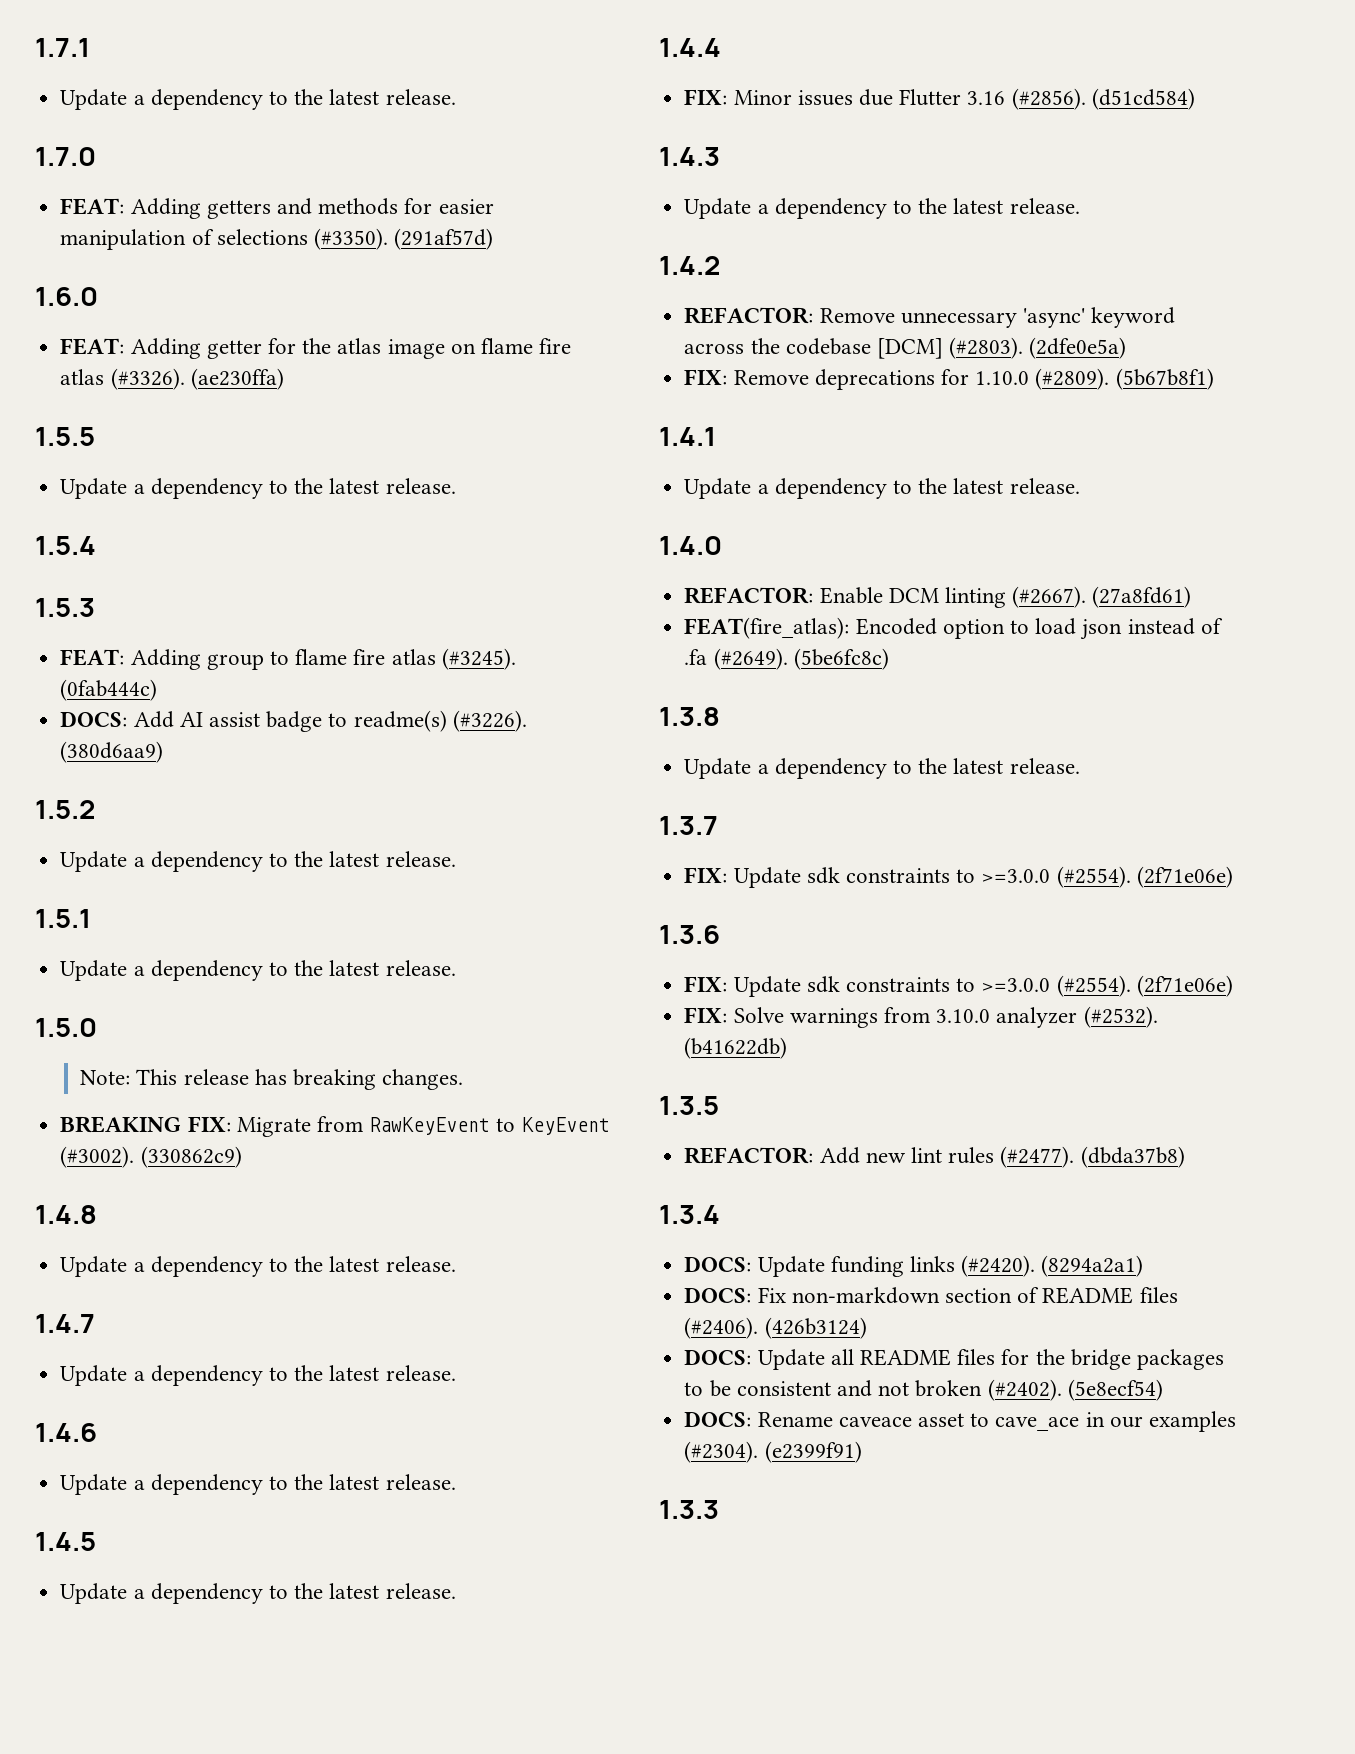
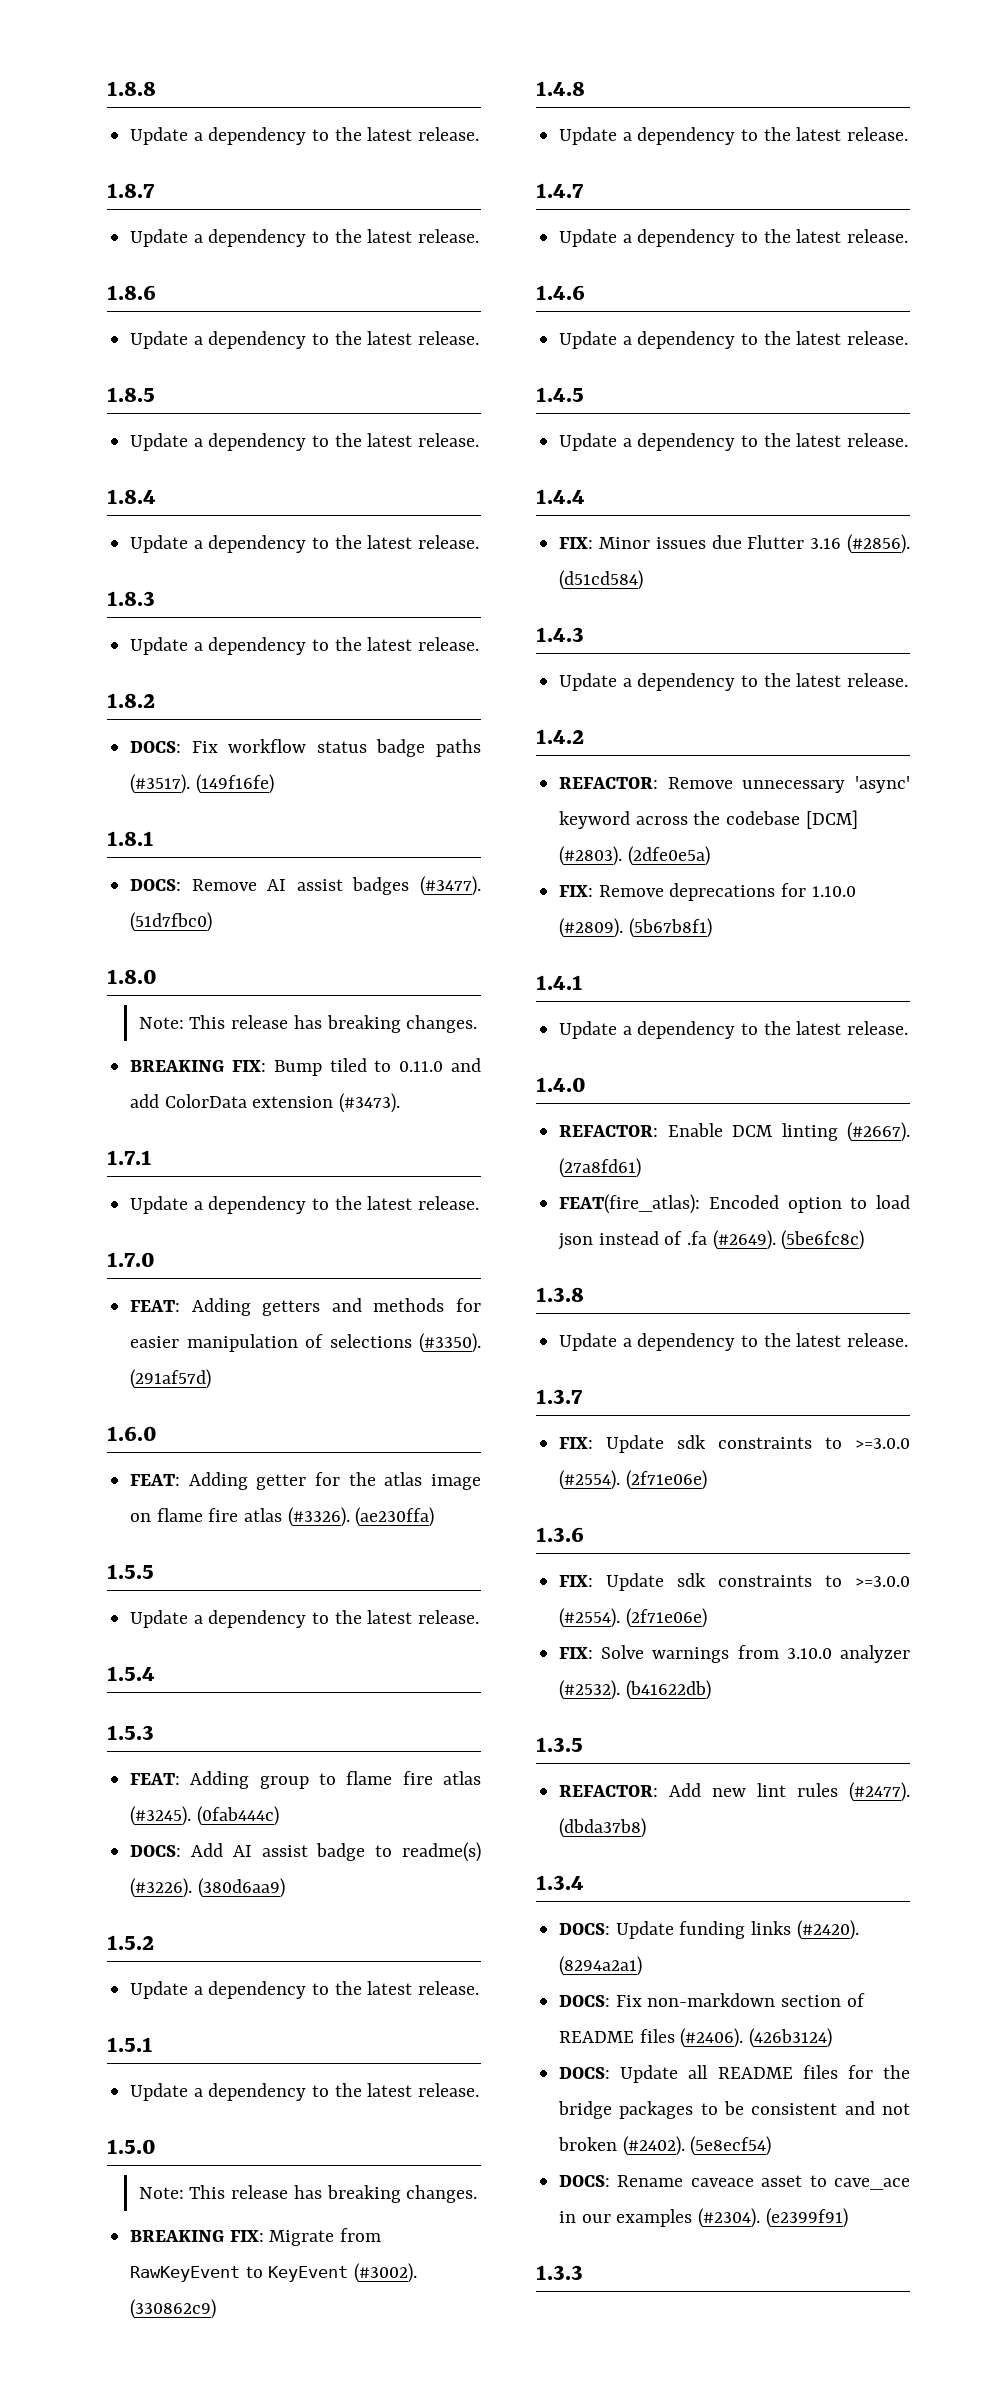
(35, 47) none -> [107,81,156,96] [130,127,480,145] [107,183,155,198] [130,229,480,247] [107,285,156,300] [130,331,480,349] [107,387,155,402] [130,433,480,451] [107,489,156,504] [130,535,480,553] [107,591,155,606] [130,637,480,655] [107,693,155,708] [130,739,481,757] [130,774,274,794] [107,831,154,846] [130,876,481,896] [130,912,213,932] [107,969,157,984] [138,1015,478,1033] [130,1058,481,1076] [130,1093,401,1113] 1.8.8 // Update a dependency to the latest release. // 1.8.7 // Update a dependency to the latest release. // 1.8.6 // Update a dependency to the latest release. // 1.8.5 // Update a dependency to the latest release. // 1.8.4 // Update a dependency to the latest release. // 1.8.3 // Update a dependency to the latest release. // 1.8.2 // DOCS: Fix workflow status badge paths (#3517). (149f16fe) // 1.8.1 // DOCS: Remove AI assist badges (#3477). (51d7fbc0) // 1.8.0 // Note: This release has breaking changes. // BREAKING FIX: Bump tiled to 0.11.0 and add ColorData extension (#3473). //

